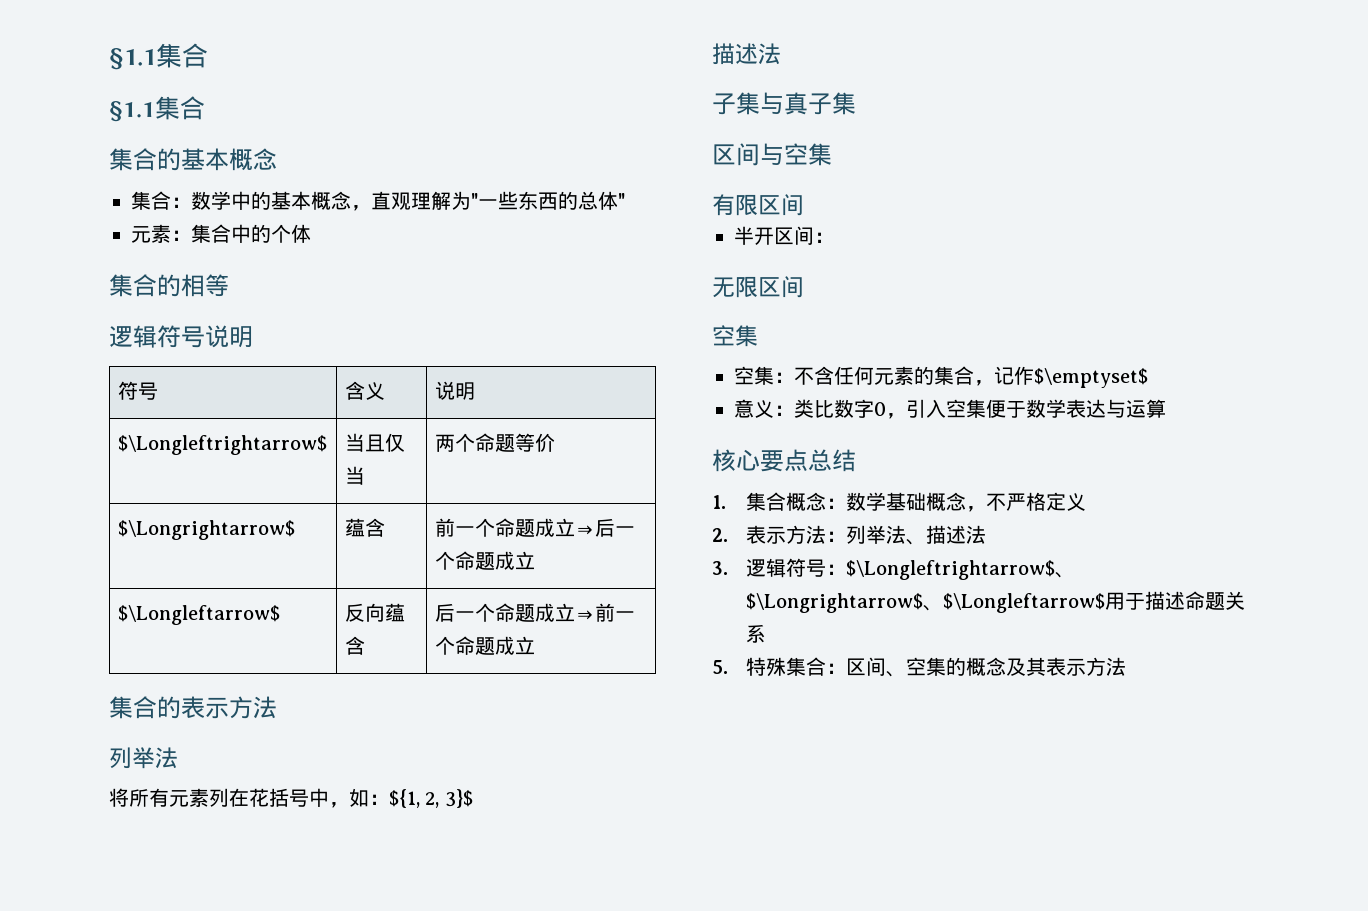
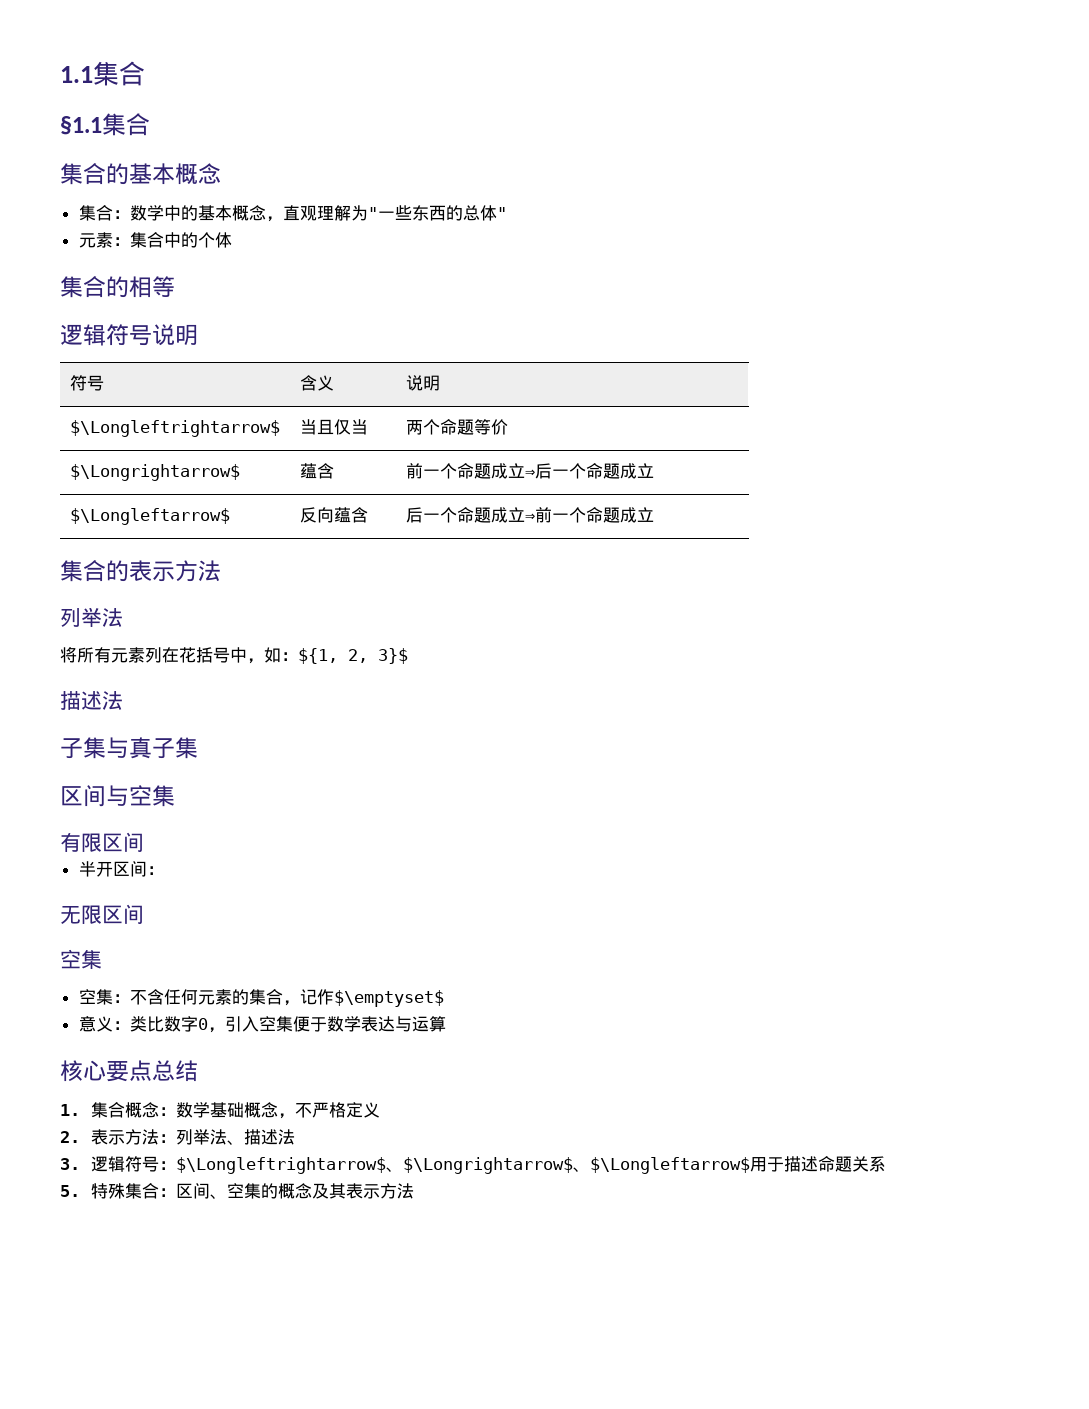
[109,48,156,70] §1.1 -> [60,66,93,83] 1.1

